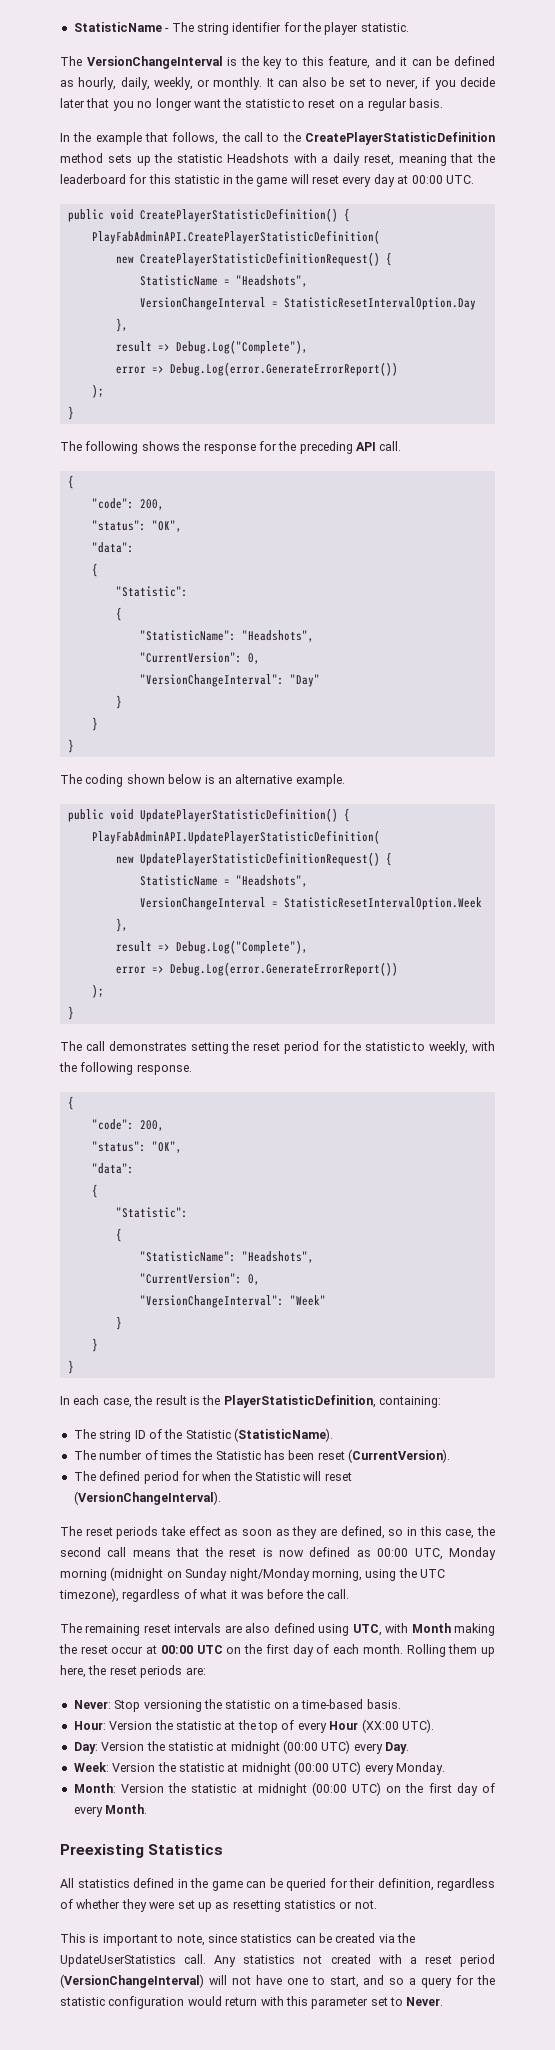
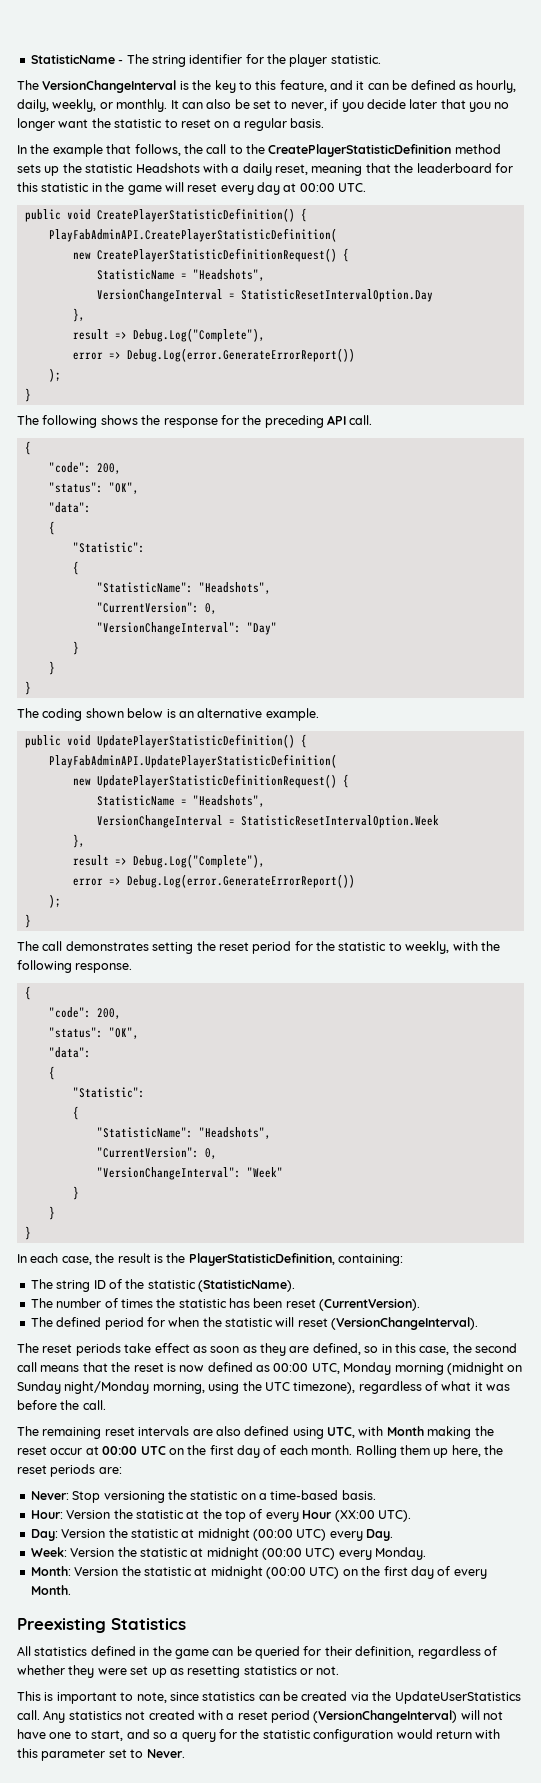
[185,1430,231,1439] Statistic -> [147,1280,196,1289] statistic
[215,1451,261,1460] Statistic -> [178,1299,227,1308] statistic
[255,1472,300,1481] Statistic -> [225,1318,273,1327] statistic

